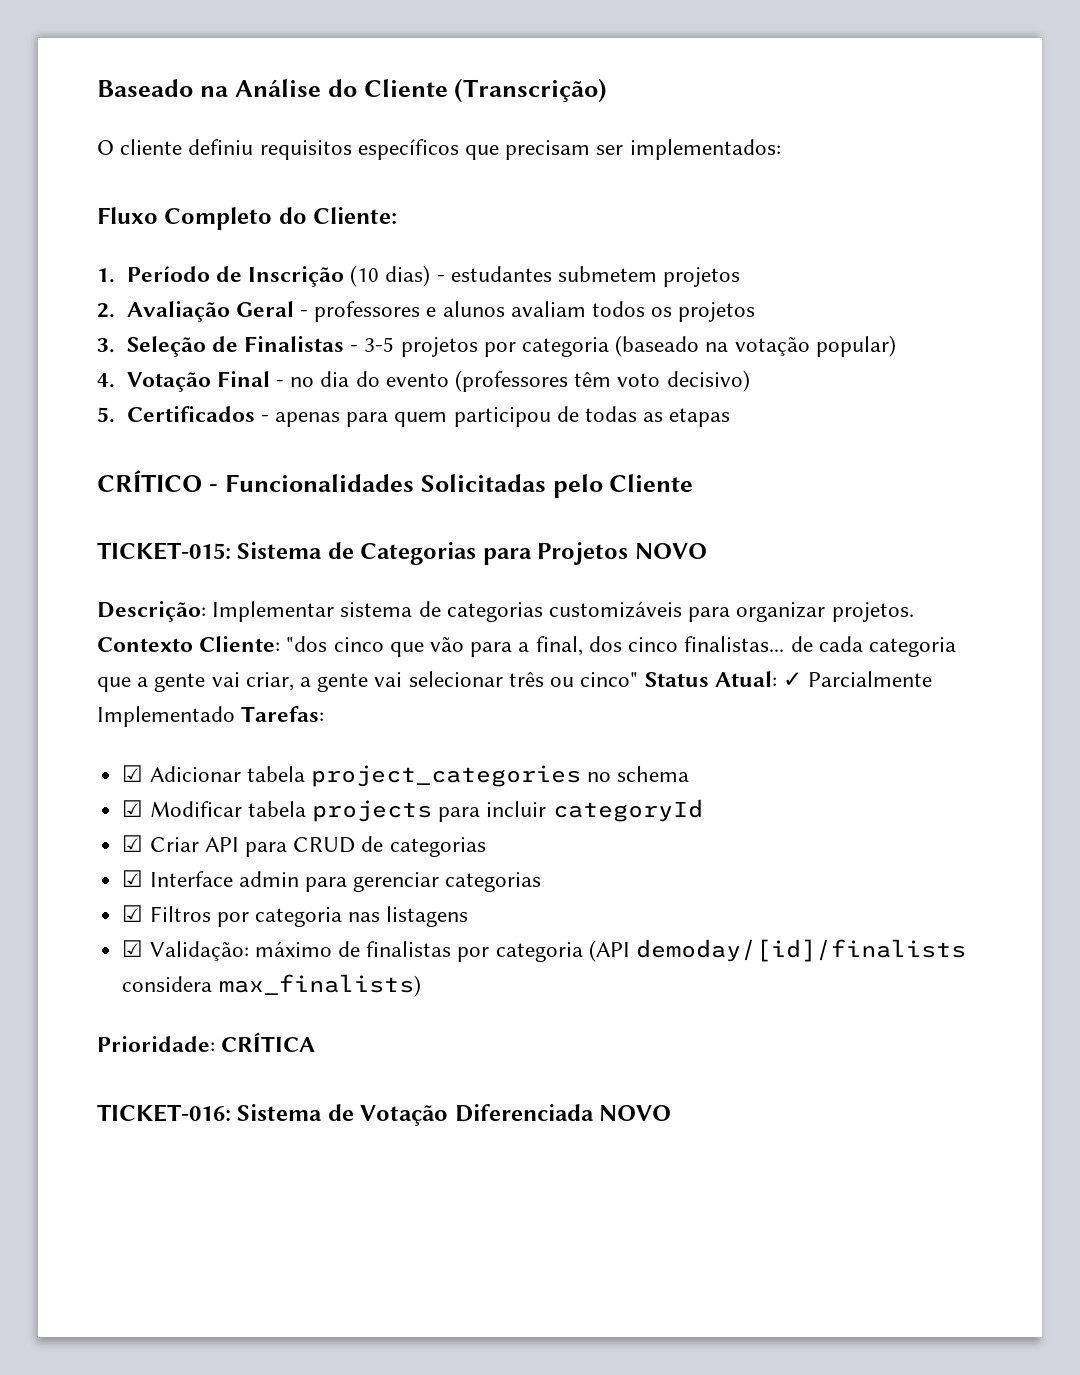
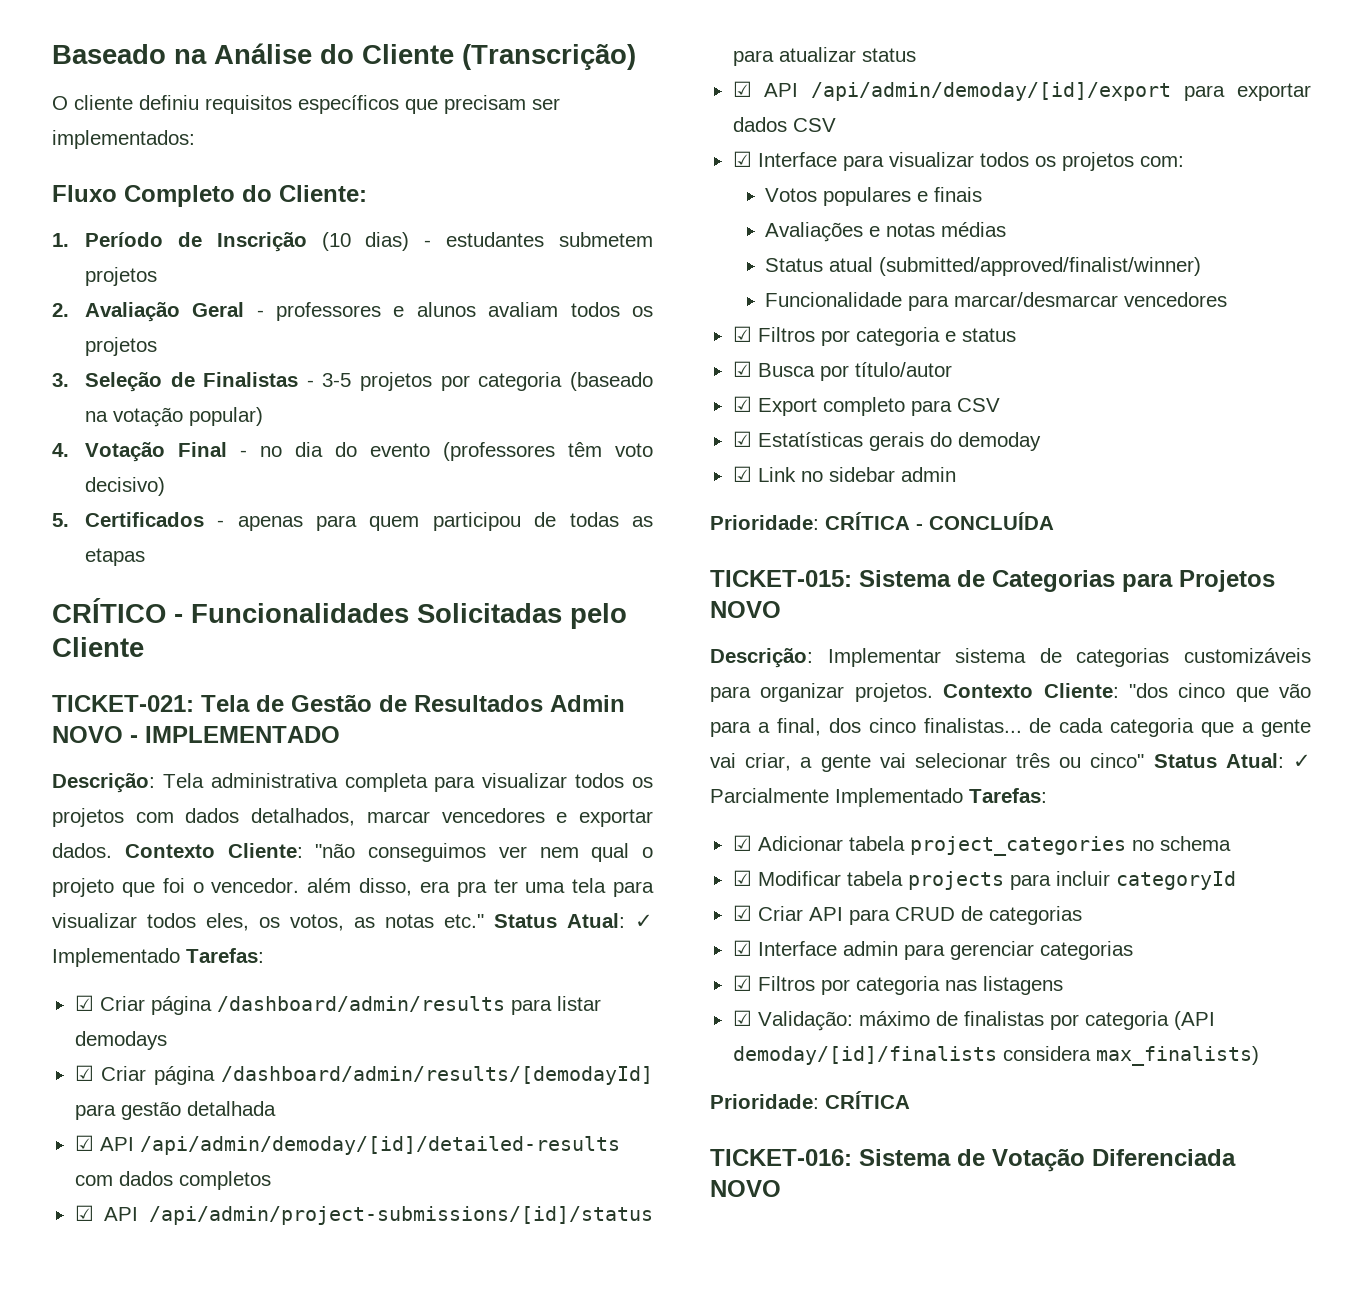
(694, 483) none -> [52,694,625,712] [52,726,340,743] [52,773,653,793] [52,808,653,827] [52,843,653,862] [52,878,654,897] [52,913,653,931] [52,948,264,967] [74,995,601,1015] [74,1031,167,1050] [74,1065,653,1085] [74,1101,276,1120] [74,1135,620,1155] [74,1171,271,1190] [74,1205,653,1225] [732,47,916,66] [732,81,1311,101] [732,117,836,132] [732,151,1184,171] [765,187,983,206] [765,222,1007,242] [765,257,1202,276] [765,292,1228,311] [732,326,1016,346] [732,361,952,381] [732,396,1000,416] [732,431,1041,451] [732,466,956,482] [710,512,1054,530] // TICKET-021: Tela de Gestão de Resultados Admin NOVO - IMPLEMENTADO // Descrição: Tela administrativa completa para visualizar todos os projetos com dados detalhados, marcar vencedores e exportar dados. Contexto Cliente: "não conseguimos ver nem qual o projeto que foi o vencedor. além disso, era pra ter uma tela para visualizar todos eles, os votos, as notas etc." Status Atual: ✓ Implementado Tarefas: // ☑ Criar página /dashboard/admin/results para listar demodays // ☑ Criar página /dashboard/admin/results/[demodayId] para gestão detalhada // ☑ API /api/admin/demoday/[id]/detailed-results com dados completos // ☑ API /api/admin/project-submissions/[id]/status para atualizar status // ☑ API /api/admin/demoday/[id]/export para exportar dados CSV // ☑ Interface para visualizar todos os projetos com: // Votos populares e finais // Avaliações e notas médias // Status atual (submitted/approved/finalist/winner) // Funcionalidade para marcar/desmarcar vencedores // ☑ Filtros por categoria e status // ☑ Busca por título/autor // ☑ Export completo para CSV // ☑ Estatísticas gerais do demoday // ☑ Link no sidebar admin // Prioridade: CRÍTICA - CONCLUÍDA

